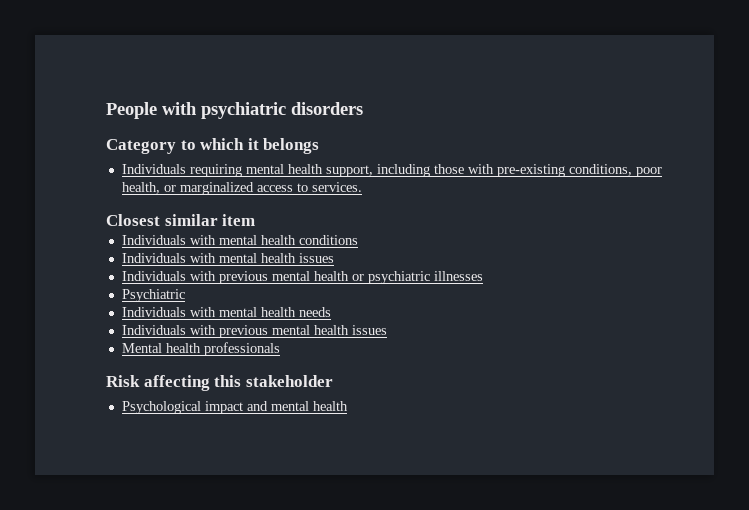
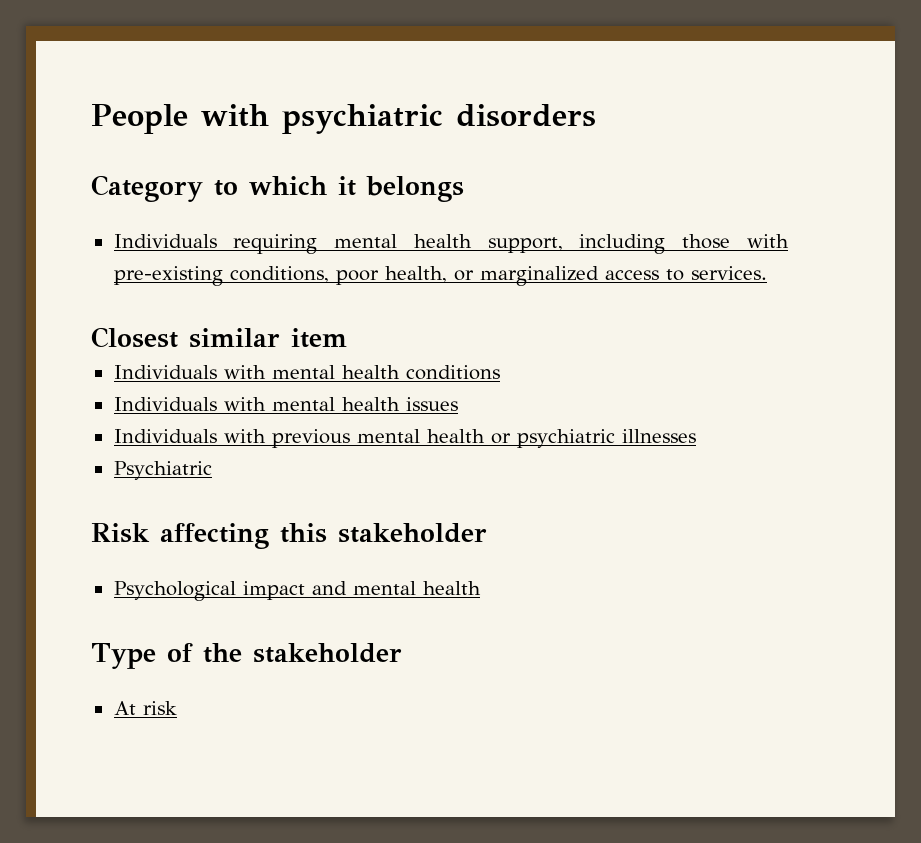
[121,307,331,317] [121,325,387,338] [121,342,280,356] // Individuals with mental health needs // Individuals with previous mental health issues // Mental health professionals -> (212, 470) none
(348, 406) none -> [91,643,402,669] [113,701,177,715] // Type of the stakeholder // At risk

